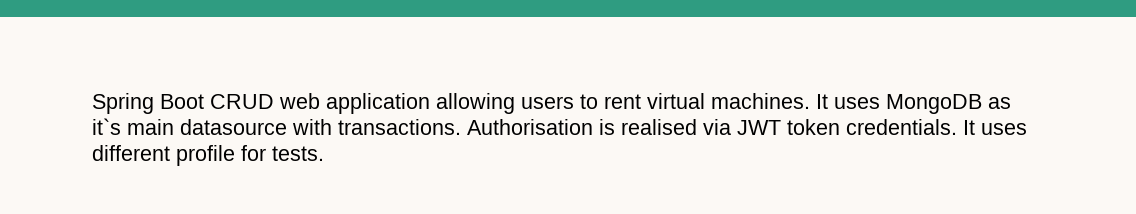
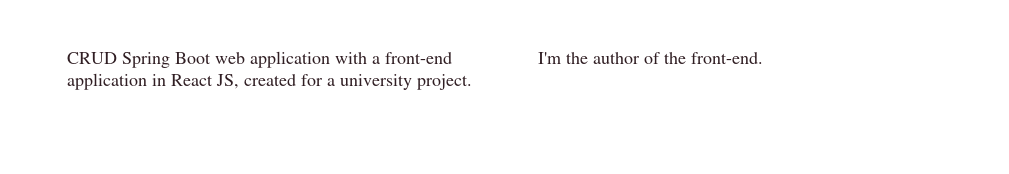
(92, 103) none -> [67,52,117,64] CRUD
[210,94,274,109] CRUD -> (211, 58) none
[436,93,1011,114] [92,118,1027,135] [92,145,324,166] allowing users to rent virtual machines. It uses MongoDB as it`s main datasource with transactions. Authorisation is realised via JWT token credentials. It uses different profile for tests. -> [335,52,452,64] [67,73,472,90] [538,52,763,64] with a front-end application in React JS, created for a university project. I'm the author of the front-end.

